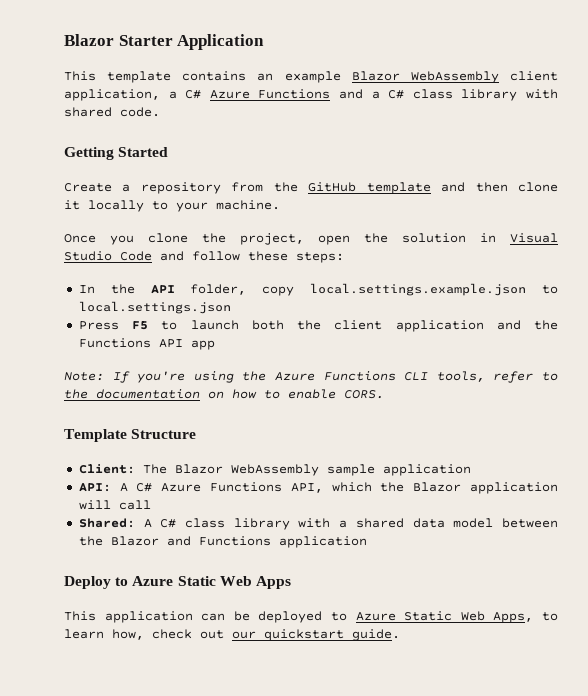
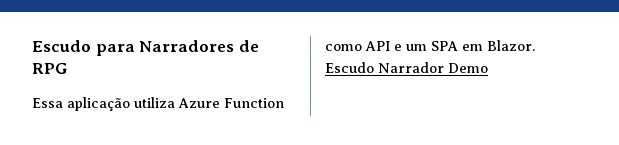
[64,34,265,50] [64,71,558,83] [64,89,559,101] [64,107,160,117] [64,147,169,160] [64,182,559,194] [64,200,280,212] [64,233,558,245] [64,251,344,263] [78,283,558,296] [78,301,231,314] [78,320,558,332] [78,338,215,350] [64,371,558,383] [64,389,384,399] [64,429,197,442] [78,464,471,476] [78,482,558,494] [78,500,151,510] [78,518,558,530] [78,536,367,548] [64,576,291,589] [64,611,559,623] [64,629,400,641] Blazor Starter Application // This template contains an example Blazor WebAssembly client application, a C# Azure Functions and a C# class library with shared code. // Getting Started // Create a repository from the GitHub template and then clone it locally to your machine. // Once you clone the project, open the solution in Visual Studio Code and follow these steps: // In the API folder, copy local.settings.example.json to local.settings.json // Press F5 to launch both the client application and the Functions API app // Note: If you're using the Azure Functions CLI tools, refer to the documentation on how to enable CORS. // Template Structure // Client: The Blazor WebAssembly sample application // API: A C# Azure Functions API, which the Blazor application will call // Shared: A C# class library with a shared data model between the Blazor and Functions application // Deploy to Azure Static Web Apps // This application can be deployed to Azure Static Web Apps, to learn how, check out our quickstart guide. -> [32,40,259,56] [32,63,68,74] [32,97,284,111] [325,40,535,51] [325,62,488,73] Escudo para Narradores de RPG // Essa aplicação utiliza Azure Function como API e um SPA em Blazor. Escudo Narrador Demo

